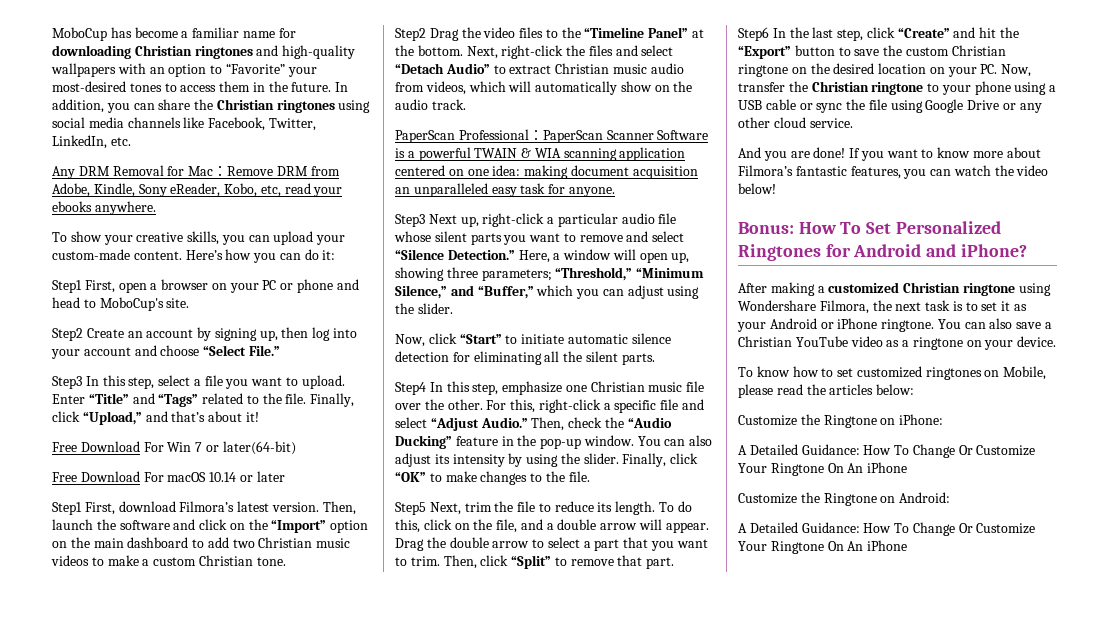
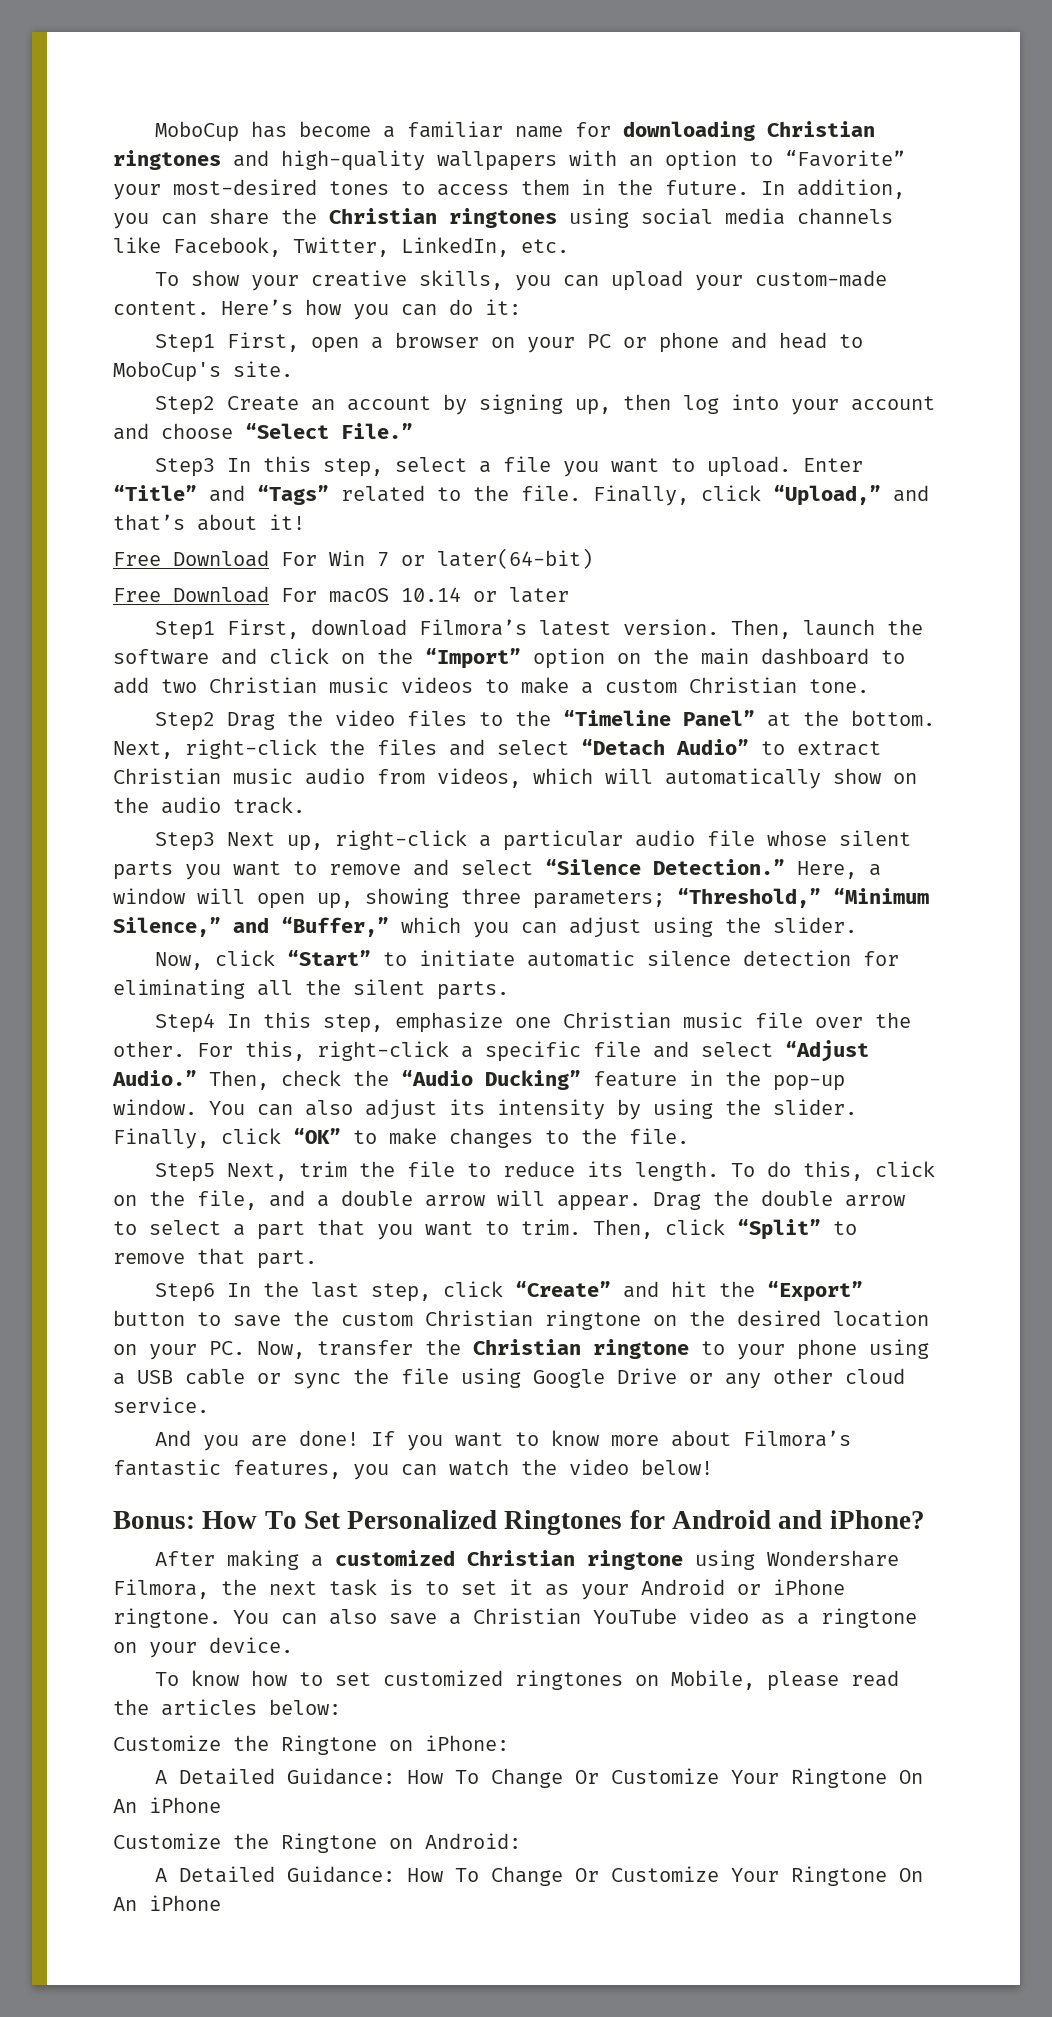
[52,165,340,179] [52,183,343,197] [52,201,156,215] // Any DRM Removal for Mac：Remove DRM from Adobe, Kindle, Sony eReader, Kobo, etc, read your ebooks anywhere. -> (569, 246) none
[395,129,709,143] [395,147,686,161] [395,165,698,179] [395,183,615,197] // PaperScan Professional：PaperScan Scanner Software is a powerful TWAIN & WIA scanning application centered on one idea: making document acquisition an unparalleled easy task for anyone. -> (305, 805) none

